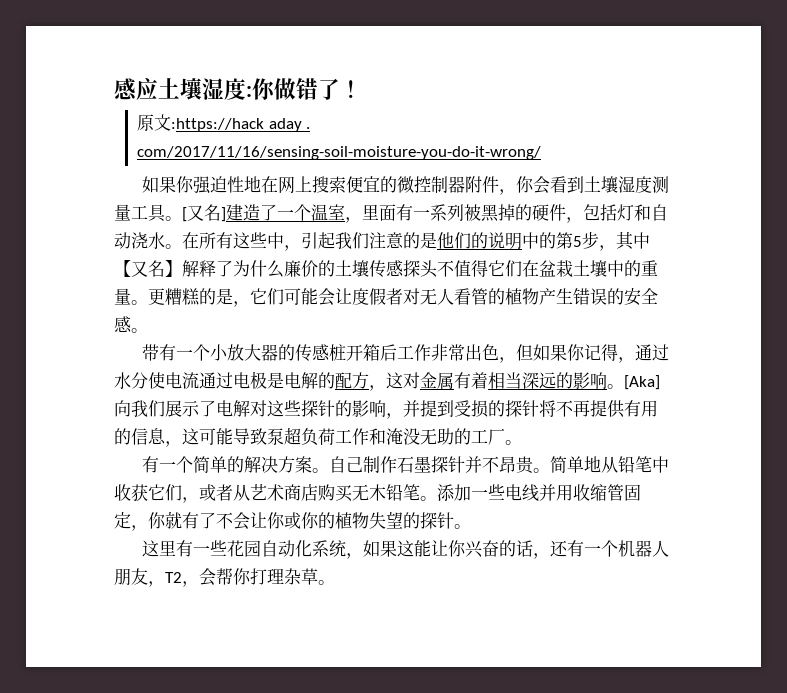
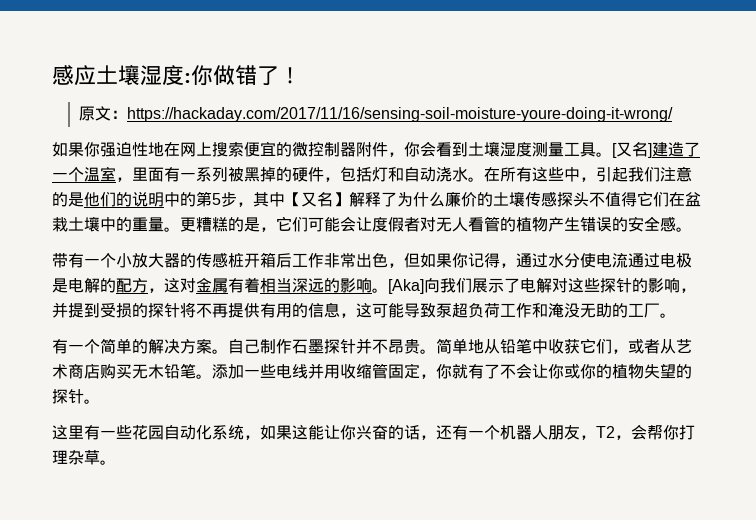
[171,118,311,132] [137,146,542,160] :https://hack aday . com/2017/11/16/sensing-soil-moisture-you-do-it-wrong/ -> [110,107,673,122] ：https://hackaday.com/2017/11/16/sensing-soil-moisture-youre-doing-it-wrong/

